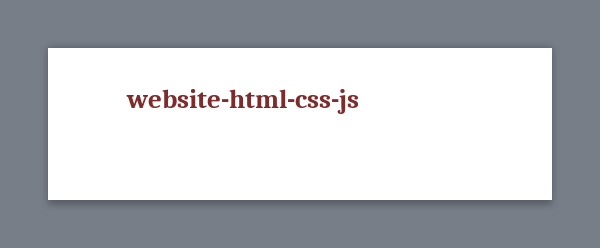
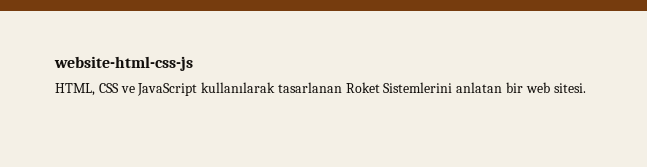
(359, 101) none -> [55,82,586,96] // HTML, CSS ve JavaScript kullanılarak tasarlanan Roket Sistemlerini anlatan bir web sitesi.

